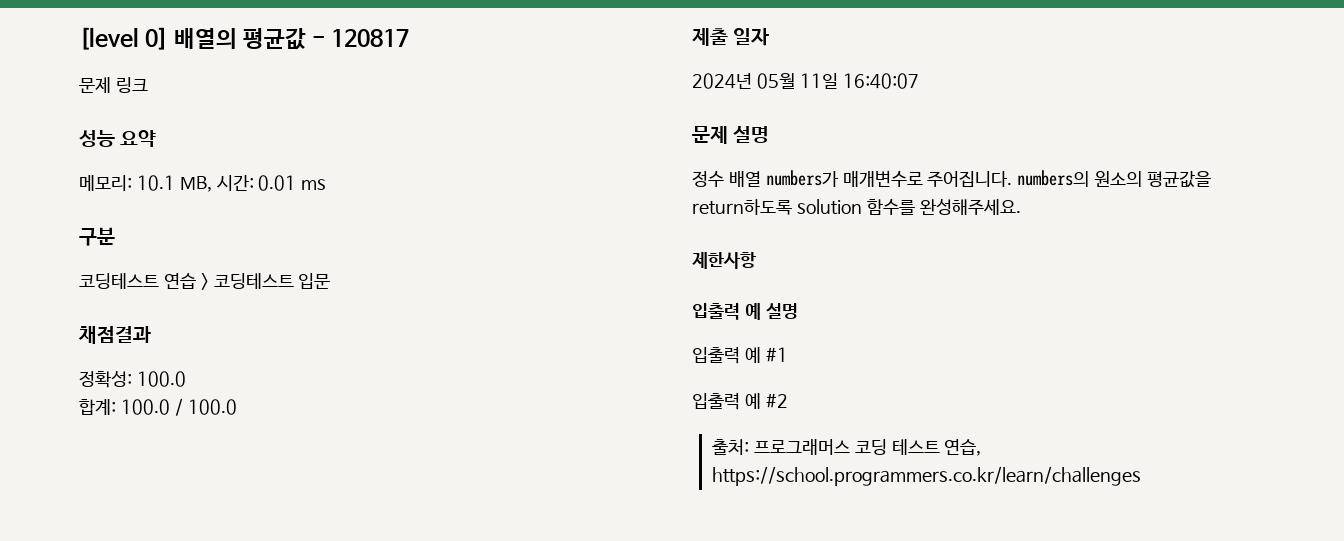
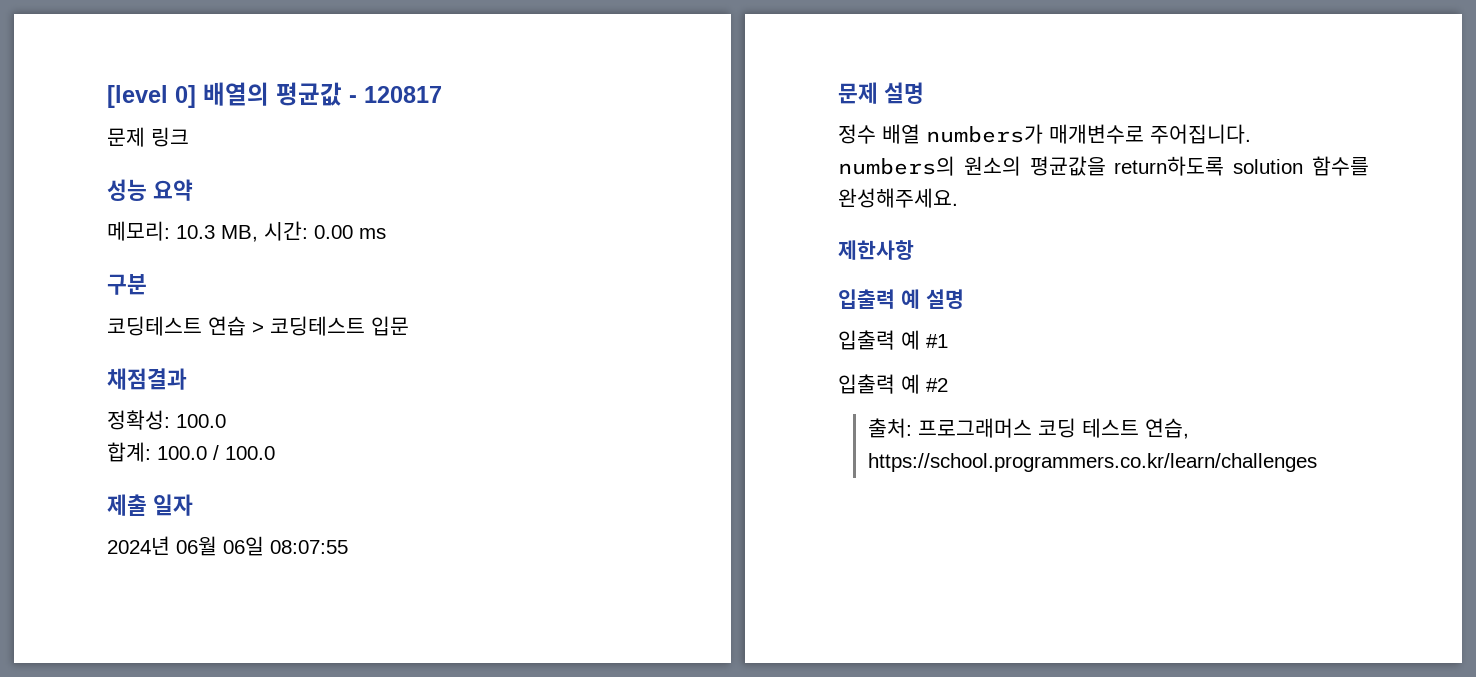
[136,175,175,191] 10.1 -> [176,225,215,239] 10.3
[258,175,297,191] 0.01 -> [314,225,353,239] 0.00
[756,73,919,89] 05월 11일 16:40:07 -> [176,536,348,556] 06월 06일 08:07:55

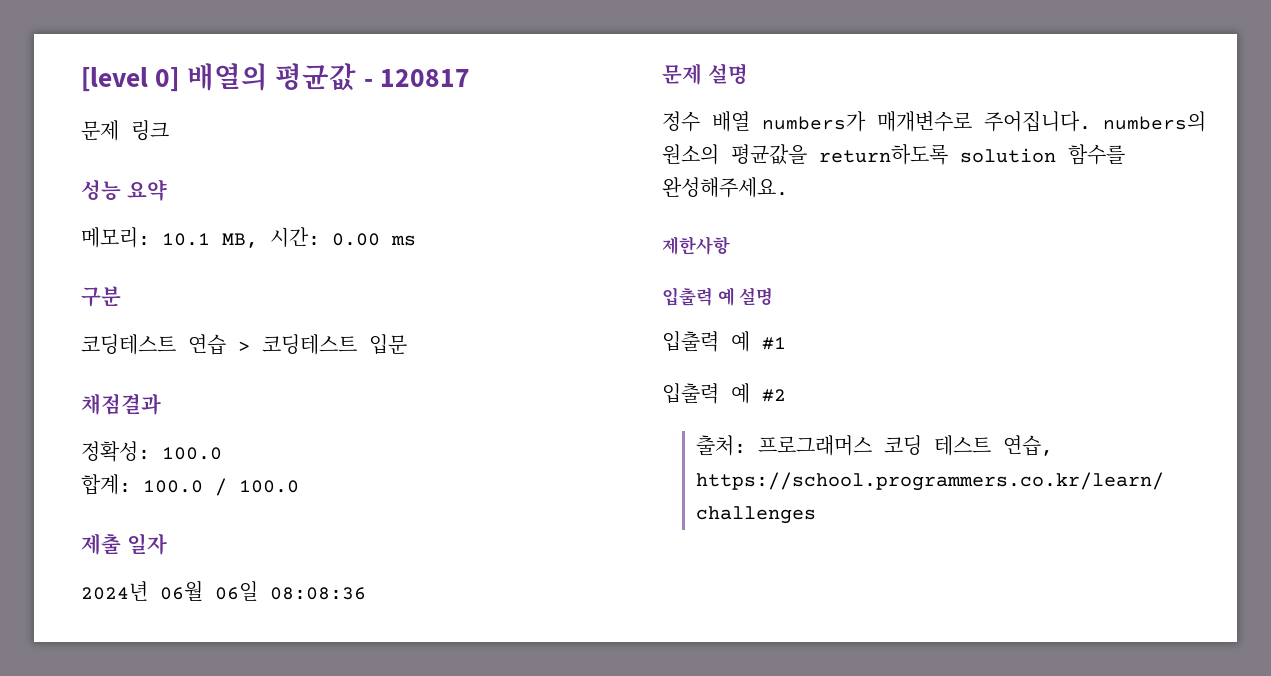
[176,225,215,239] 10.3 -> [162,233,210,246] 10.1
[270,540,348,554] 08:07:55 -> [270,587,366,600] 08:08:36

